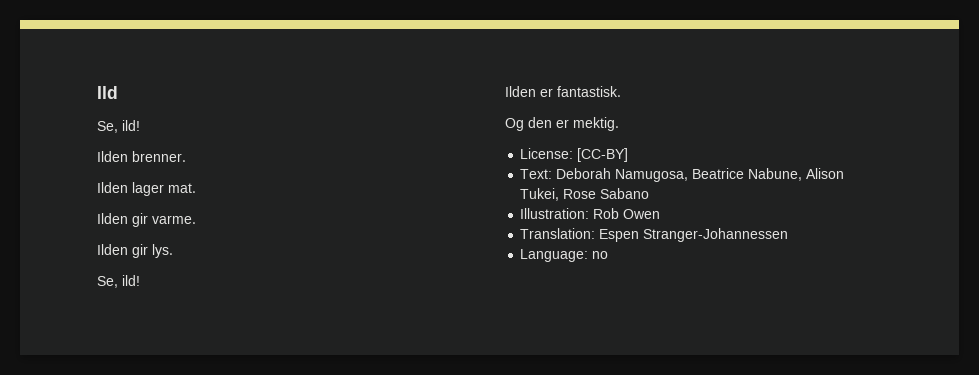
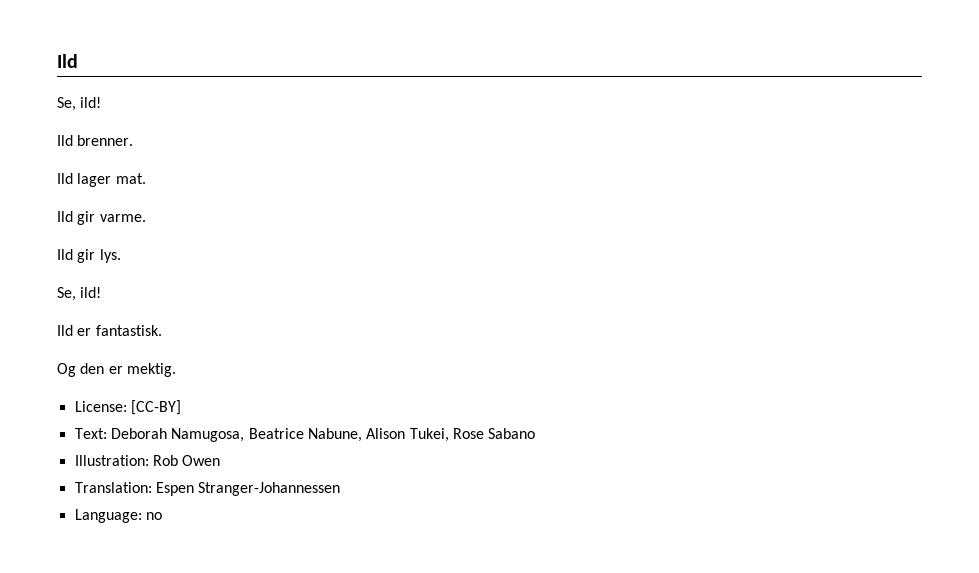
[97,151,128,162] Ilden -> [57,135,73,146] Ild
[97,182,128,193] Ilden -> [57,173,73,184] Ild
[97,213,128,224] Ilden -> [57,211,73,222] Ild
[97,244,128,255] Ilden -> [57,249,73,260] Ild
[505,86,536,97] Ilden -> [57,325,73,336] Ild

